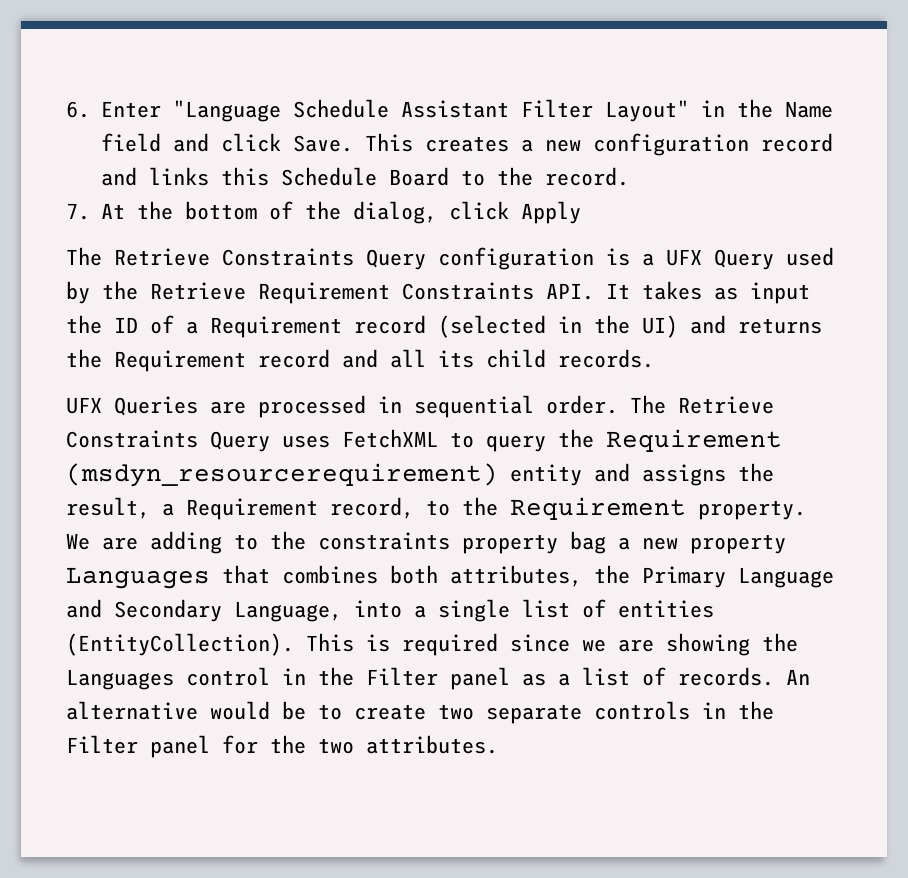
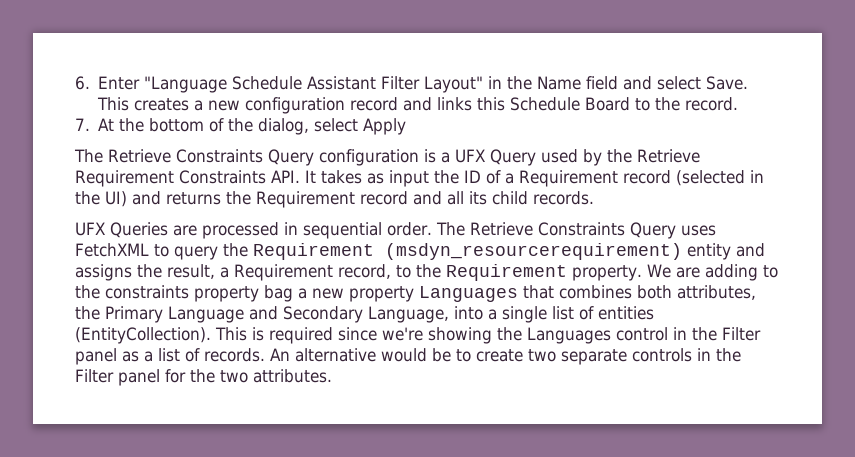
[220,133,281,152] click -> [657,76,702,90] select
[448,201,509,220] click -> [314,118,359,132] select
[582,639,654,652] we are -> [382,327,423,341] we're

